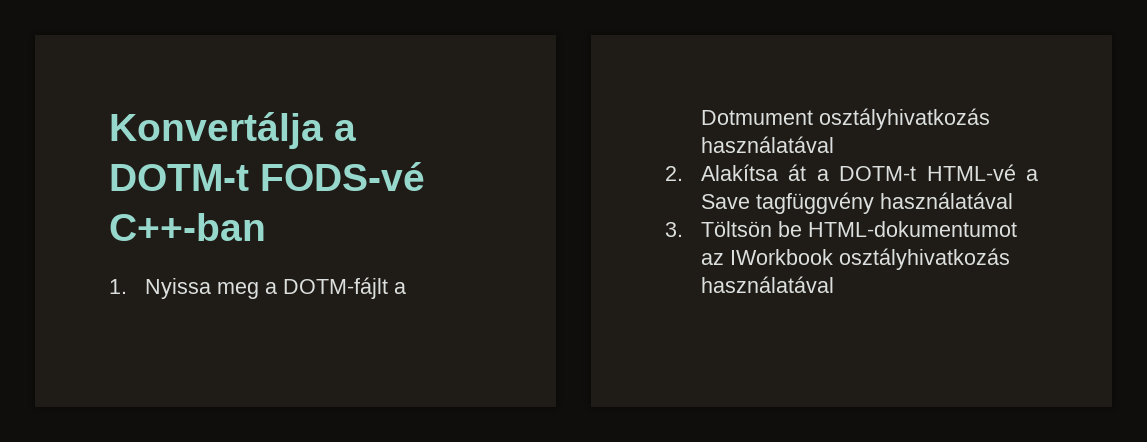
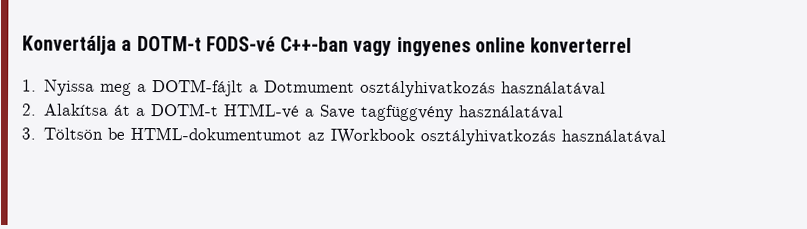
(266, 227) none -> [353,36,633,57] vagy ingyenes online konverterrel

